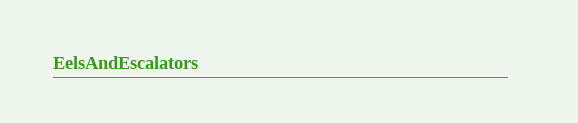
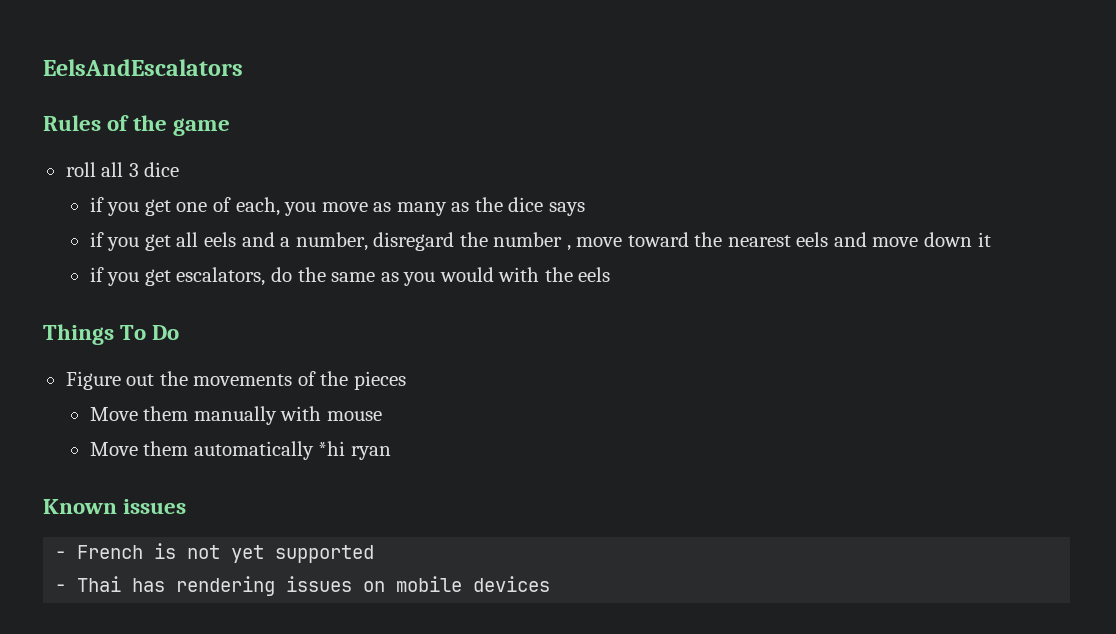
(198, 62) none -> [43,115,231,136] [65,162,180,177] [89,197,585,216] [89,232,991,251] [89,267,611,286] [43,324,180,345] [65,371,406,390] [89,406,382,425] [89,441,391,460] [43,499,187,514] [55,543,375,563] [55,576,551,596] // Rules of the game // roll all 3 dice // if you get one of each, you move as many as the dice says // if you get all eels and a number, disregard the number , move toward the nearest eels and move down it // if you get escalators, do the same as you would with the eels // Things To Do // Figure out the movements of the pieces // Move them manually with mouse // Move them automatically *hi ryan // Known issues // - French is not yet supported // - Thai has rendering issues on mobile devices

